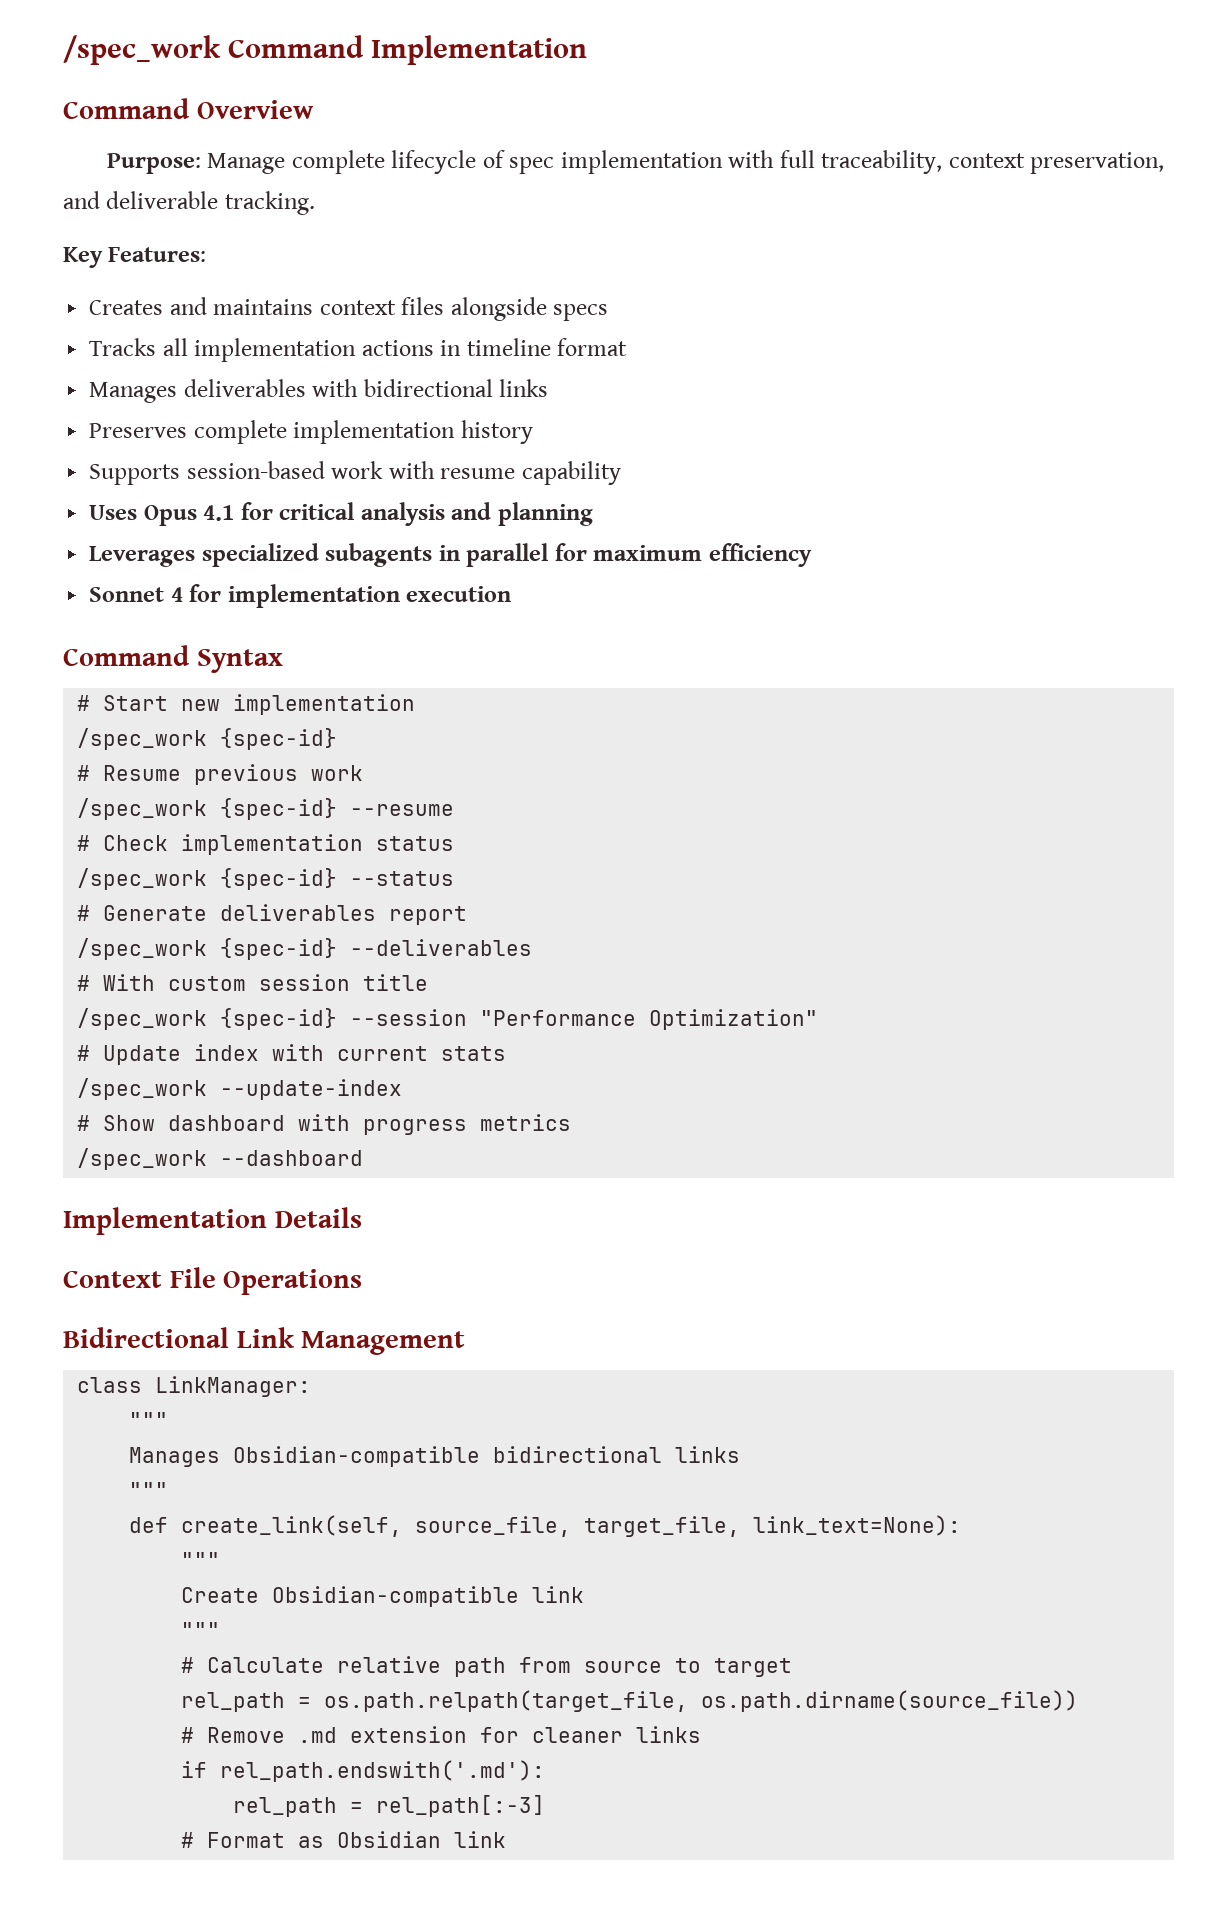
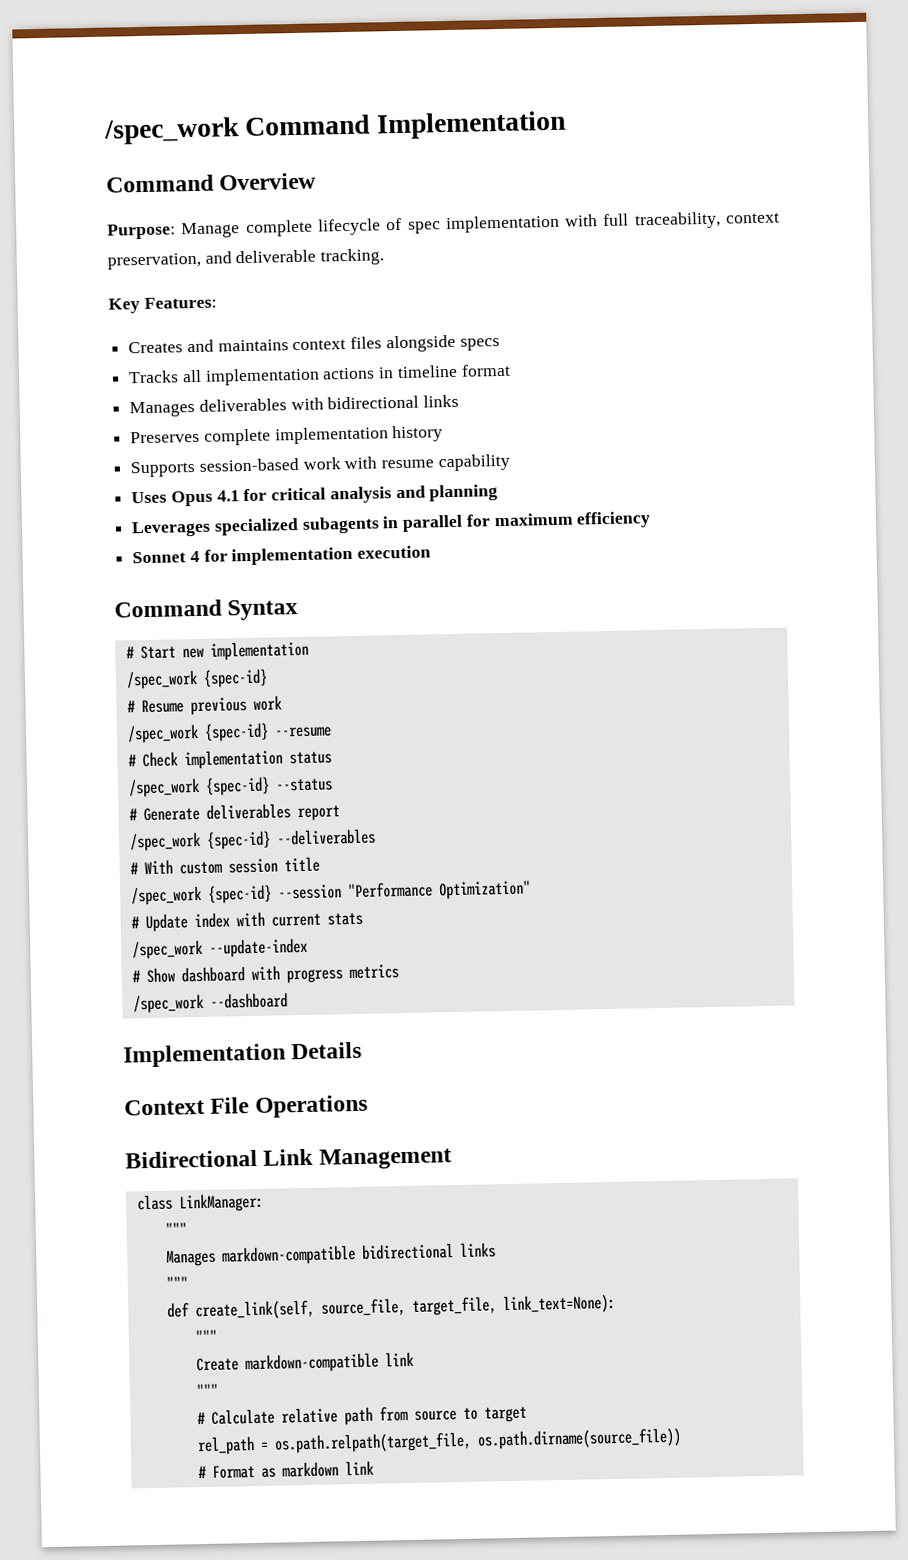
[233,1446,481,1467] Obsidian-compatible -> [221,1245,356,1266] markdown-compatible
[272,1586,520,1607] Obsidian-compatible -> [244,1352,379,1374] markdown-compatible
[181,1726,702,1743] [181,1760,546,1782] [233,1795,546,1817] // # Remove .md extension for cleaner links // if rel_path.endswith('.md'): // rel_path = rel_path[:-3] -> (682, 1438) none
[337,1831,442,1848] Obsidian -> [281,1461,339,1478] markdown

